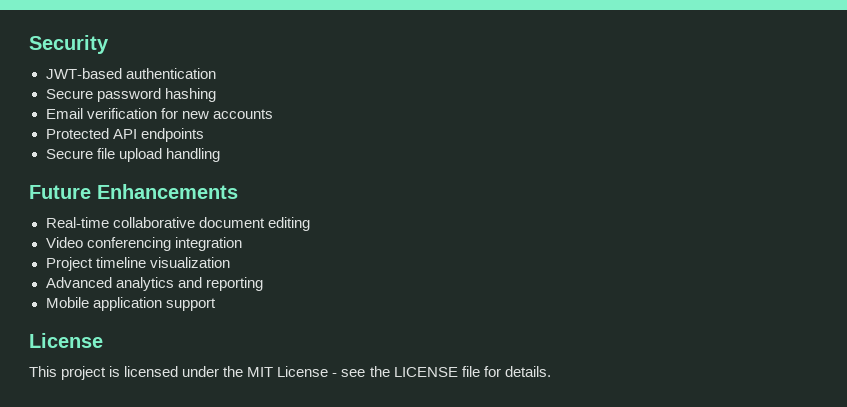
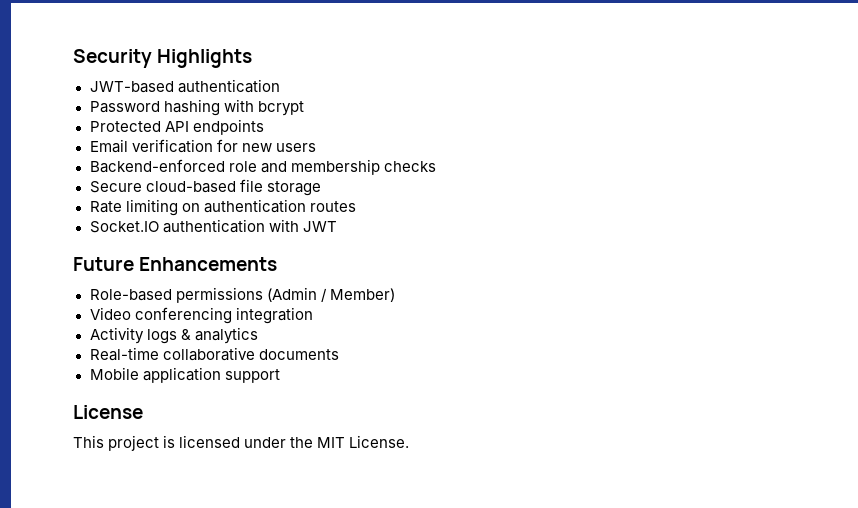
(109, 44) none -> [157,49,253,68] Highlights
[45,88,161,102] Secure password -> [89,101,160,113] Password
(216, 95) none -> [223,99,304,116] [89,119,264,135] with bcrypt // Protected API endpoints
[212,109,273,119] [45,128,204,142] [45,148,220,162] [29,184,238,199] [45,217,310,231] [45,237,242,251] [45,257,230,271] [45,277,263,291] accounts // Protected API endpoints // Secure file upload handling // Future Enhancements // Real-time collaborative document editing // Video conferencing integration // Project timeline visualization // Advanced analytics and reporting -> [275,143,316,152] [89,159,436,175] [89,179,321,196] [89,199,356,216] [89,219,337,233] [73,257,278,271] [89,287,395,303] [89,307,313,324] [89,327,258,344] [89,347,339,361] users // Backend-enforced role and membership checks // Secure cloud-based file storage // Rate limiting on authentication routes // Socket.IO authentication with JWT // Future Enhancements // Role-based permissions (Admin / Member) // Video conferencing integration // Activity logs & analytics // Real-time collaborative documents
[277,366,551,377] License - see the LICENSE file for details. -> [349,435,410,448] License.

